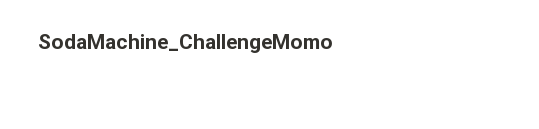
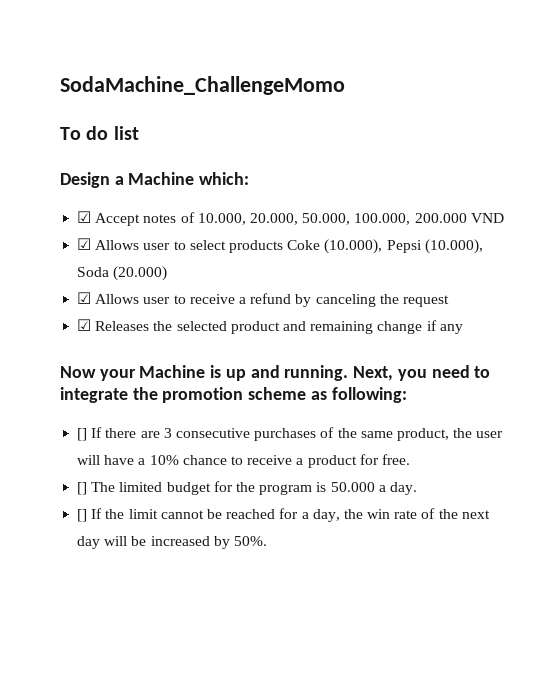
(333, 43) none -> [60,126,139,140] [60,172,250,188] [77,211,504,226] [77,238,483,254] [77,266,168,281] [77,292,449,307] [77,319,463,334] [60,365,491,381] [60,387,407,403] [77,427,504,441] [77,454,410,468] [77,481,417,495] [77,508,490,522] [77,536,267,549] // To do list // Design a Machine which: // ☑ Accept notes of 10.000, 20.000, 50.000, 100.000, 200.000 VND // ☑ Allows user to select products Coke (10.000), Pepsi (10.000), Soda (20.000) // ☑ Allows user to receive a refund by canceling the request // ☑ Releases the selected product and remaining change if any // Now your Machine is up and running. Next, you need to integrate the promotion scheme as following: // [] If there are 3 consecutive purchases of the same product, the user will have a 10% chance to receive a product for free. // [] The limited budget for the program is 50.000 a day. // [] If the limit cannot be reached for a day, the win rate of the next day will be increased by 50%.

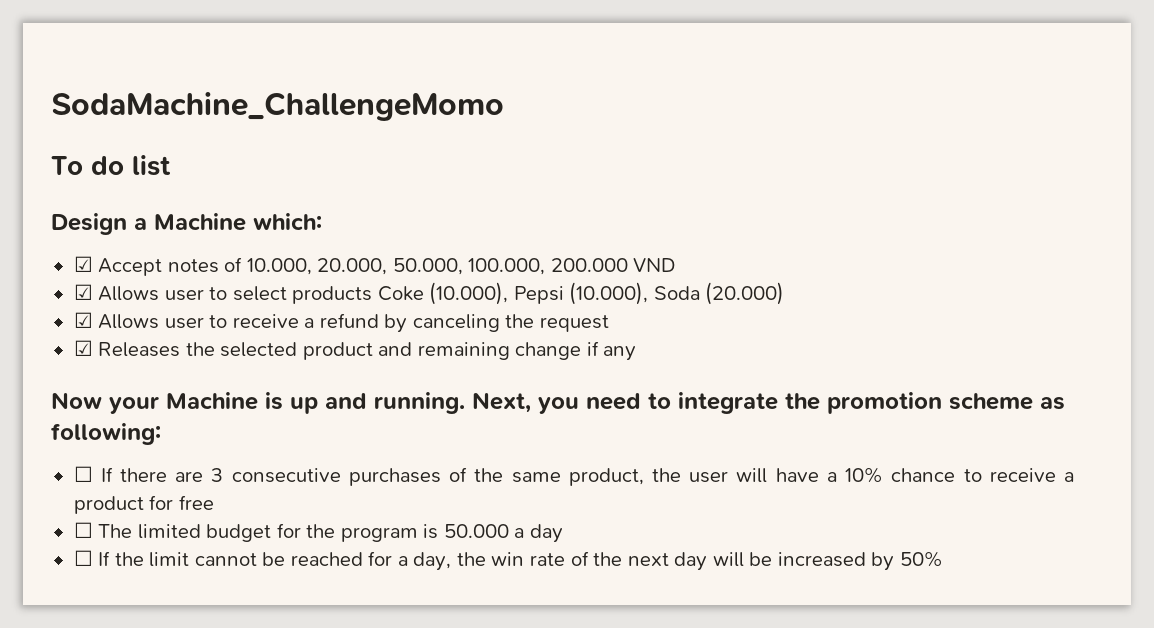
[77,428,88,441] [] -> [73,466,93,482] ☐
[381,454,410,465] [77,482,88,495] free. // [] -> [178,495,214,510] [73,522,93,538] free // ☐
[389,482,417,495] [77,509,88,522] day. // [] -> [529,524,563,543] [73,550,93,566] day // ☐
[233,536,267,546] 50%. -> [899,551,943,567] 50%

